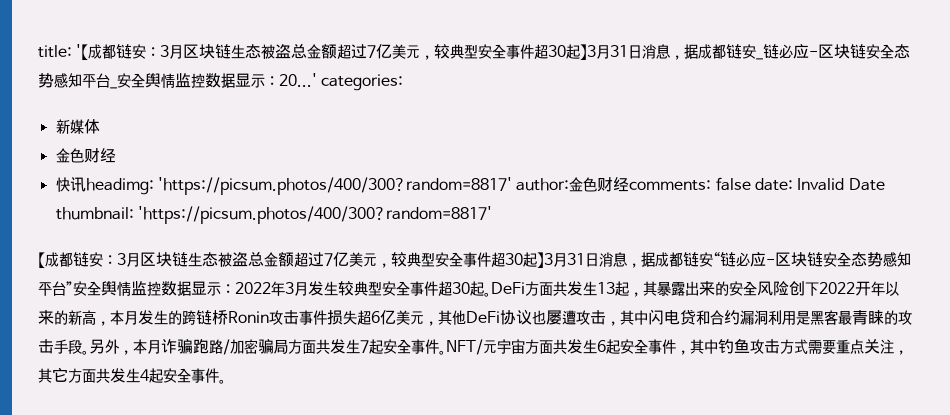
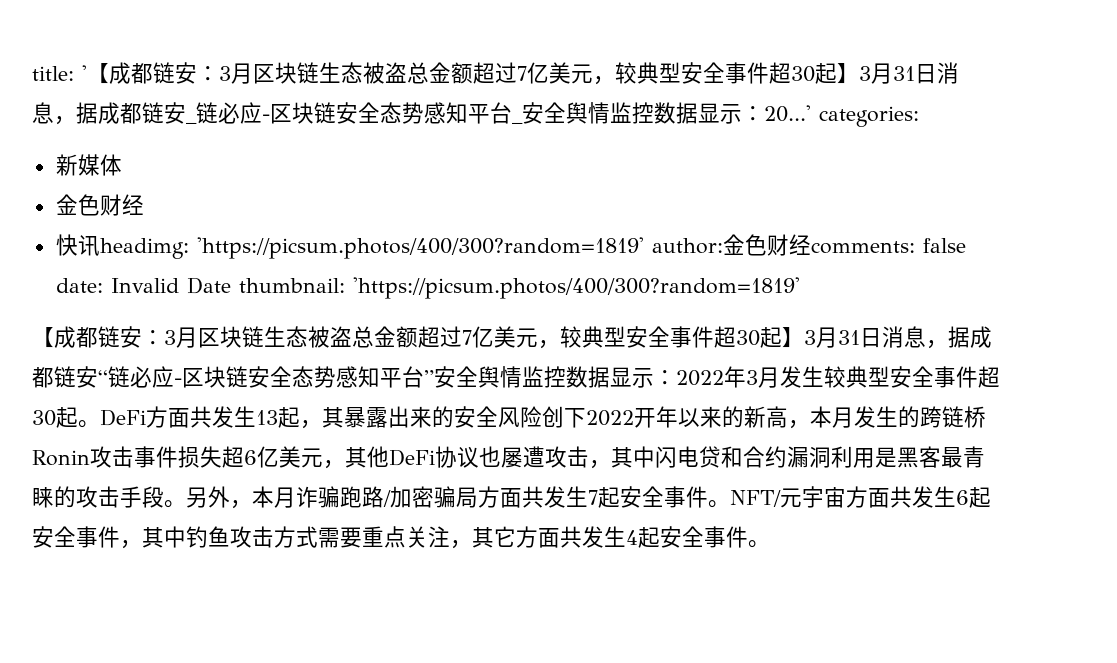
[157,177,512,195] 'https://picsum.photos/400/300?random=8817' -> [196,237,644,259] 'https://picsum.photos/400/300?random=1819'
[137,206,492,224] 'https://picsum.photos/400/300?random=8817' -> [352,277,800,299] 'https://picsum.photos/400/300?random=1819'

